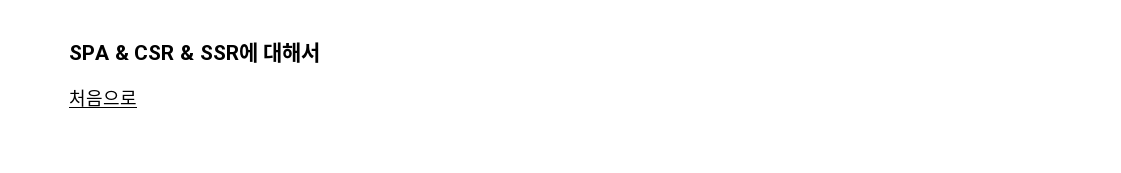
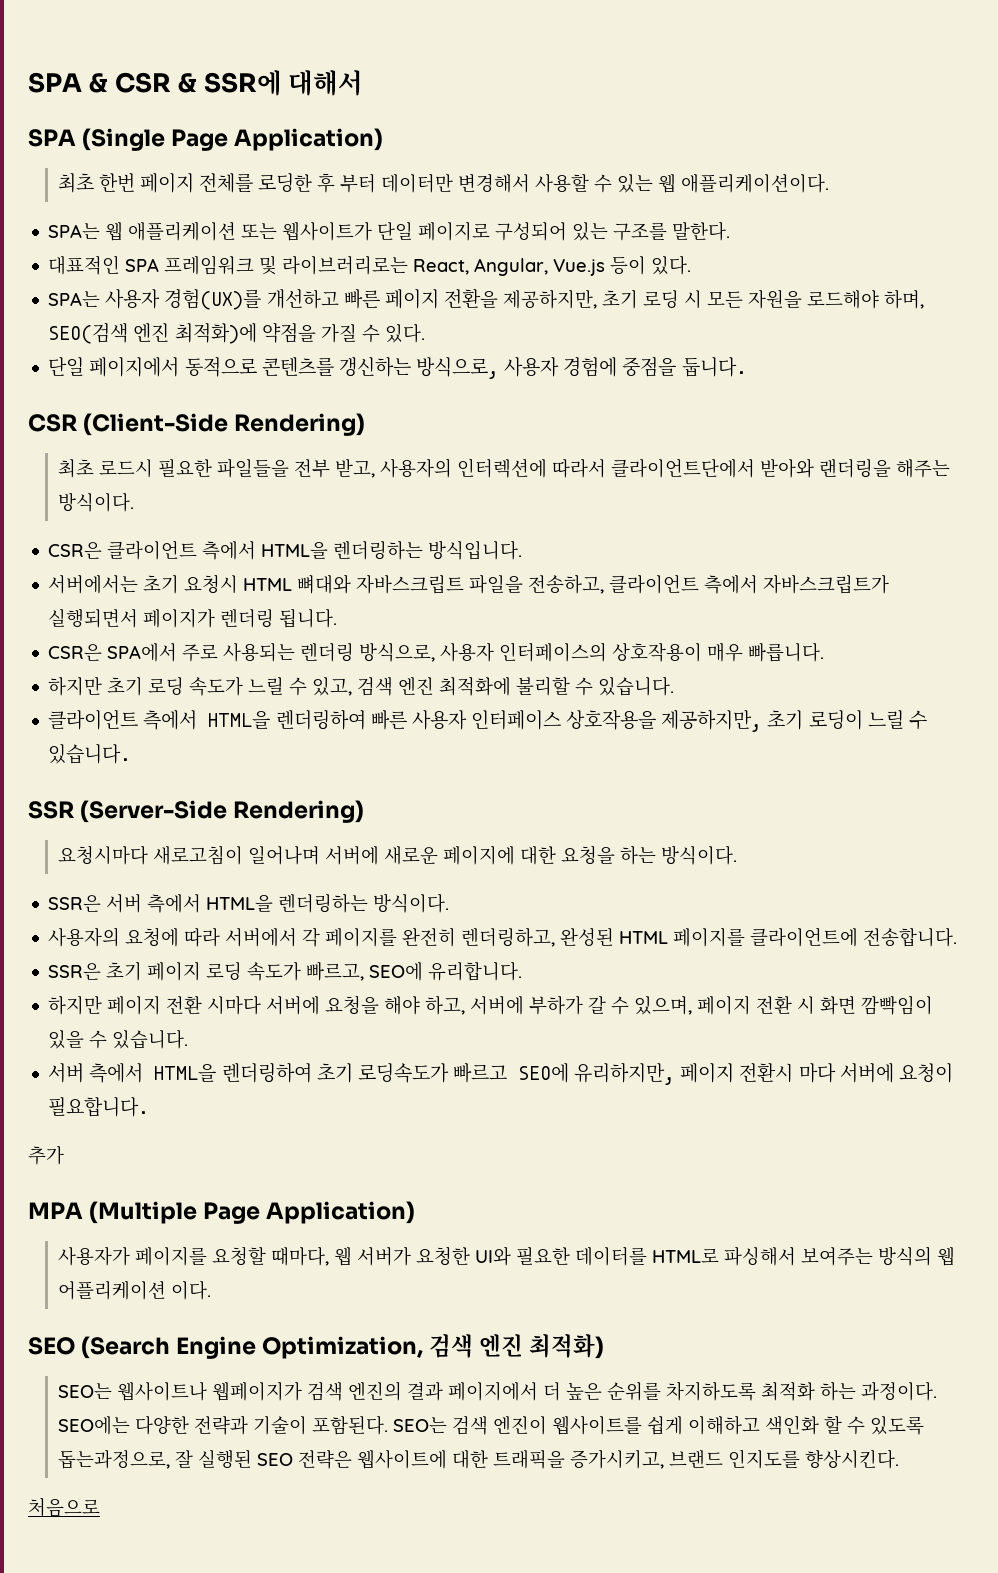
(321, 52) none -> [28,128,384,151] [57,173,830,193] [48,221,731,241] [48,255,692,276] [48,289,924,310] [48,322,425,344] [48,357,747,379] [28,413,366,436] [57,458,950,478] [57,492,134,512] [48,540,523,560] [48,574,890,594] [48,608,338,628] [48,642,825,662] [48,676,675,696] [48,709,927,732] [48,744,132,764] [28,800,365,823] [57,845,737,865] [48,893,450,913] [48,927,958,947] [48,961,523,981] [48,995,934,1015] [48,1029,189,1049] [48,1063,953,1085] [48,1096,150,1117] [28,1146,64,1165] [28,1201,416,1224] [57,1246,955,1266] [57,1280,211,1300] [28,1334,605,1359] [57,1381,937,1401] [57,1415,924,1435] [57,1449,899,1469] // SPA (Single Page Application) // 최초 한번 페이지 전체를 로딩한 후 부터 데이터만 변경해서 사용할 수 있는 웹 애플리케이션이다. // SPA는 웹 애플리케이션 또는 웹사이트가 단일 페이지로 구성되어 있는 구조를 말한다. // 대표적인 SPA 프레임워크 및 라이브러리로는 React, Angular, Vue.js 등이 있다. // SPA는 사용자 경험(UX)를 개선하고 빠른 페이지 전환을 제공하지만, 초기 로딩 시 모든 자원을 로드해야 하며, SEO(검색 엔진 최적화)에 약점을 가질 수 있다. // 단일 페이지에서 동적으로 콘텐츠를 갱신하는 방식으로, 사용자 경험에 중점을 둡니다. // CSR (Client-Side Rendering) // 최초 로드시 필요한 파일들을 전부 받고, 사용자의 인터렉션에 따라서 클라이언트단에서 받아와 랜더링을 해주는 방식이다. // CSR은 클라이언트 측에서 HTML을 렌더링하는 방식입니다. // 서버에서는 초기 요청시 HTML 뼈대와 자바스크립트 파일을 전송하고, 클라이언트 측에서 자바스크립트가 실행되면서 페이지가 렌더링 됩니다. // CSR은 SPA에서 주로 사용되는 렌더링 방식으로, 사용자 인터페이스의 상호작용이 매우 빠릅니다. // 하지만 초기 로딩 속도가 느릴 수 있고, 검색 엔진 최적화에 불리할 수 있습니다. // 클라이언트 측에서 HTML을 렌더링하여 빠른 사용자 인터페이스 상호작용을 제공하지만, 초기 로딩이 느릴 수 있습니다. // SSR (Server-Side Rendering) // 요청시마다 새로고침이 일어나며 서버에 새로운 페이지에 대한 요청을 하는 방식이다. // SSR은 서버 측에서 HTML을 렌더링하는 방식이다. // 사용자의 요청에 따라 서버에서 각 페이지를 완전히 렌더링하고, 완성된 HTML 페이지를 클라이언트에 전송합니다. // SSR은 초기 페이지 로딩 속도가 빠르고, SEO에 유리합니다. // 하지만 페이지 전환 시마다 서버에 요청을 해야 하고, 서버에 부하가 갈 수 있으며, 페이지 전환 시 화면 깜빡임이 있을 수 있습니다. // 서버 측에서 HTML을 렌더링하여 초기 로딩속도가 빠르고 SEO에 유리하지만, 페이지 전환시 마다 서버에 요청이 필요합니다. // 추가 // MPA (Multiple Page Application) // 사용자가 페이지를 요청할 때마다, 웹 서버가 요청한 UI와 필요한 데이터를 HTML로 파싱해서 보여주는 방식의 웹 어플리케이션 이다. // SEO (Search Engine Optimization, 검색 엔진 최적화) // SEO는 웹사이트나 웹페이지가 검색 엔진의 결과 페이지에서 더 높은 순위를 차지하도록 최적화 하는 과정이다. SEO에는 다양한 전략과 기술이 포함된다. SEO는 검색 엔진이 웹사이트를 쉽게 이해하고 색인화 할 수 있도록 돕는과정으로, 잘 실행된 SEO 전략은 웹사이트에 대한 트래픽을 증가시키고, 브랜드 인지도를 향상시킨다.

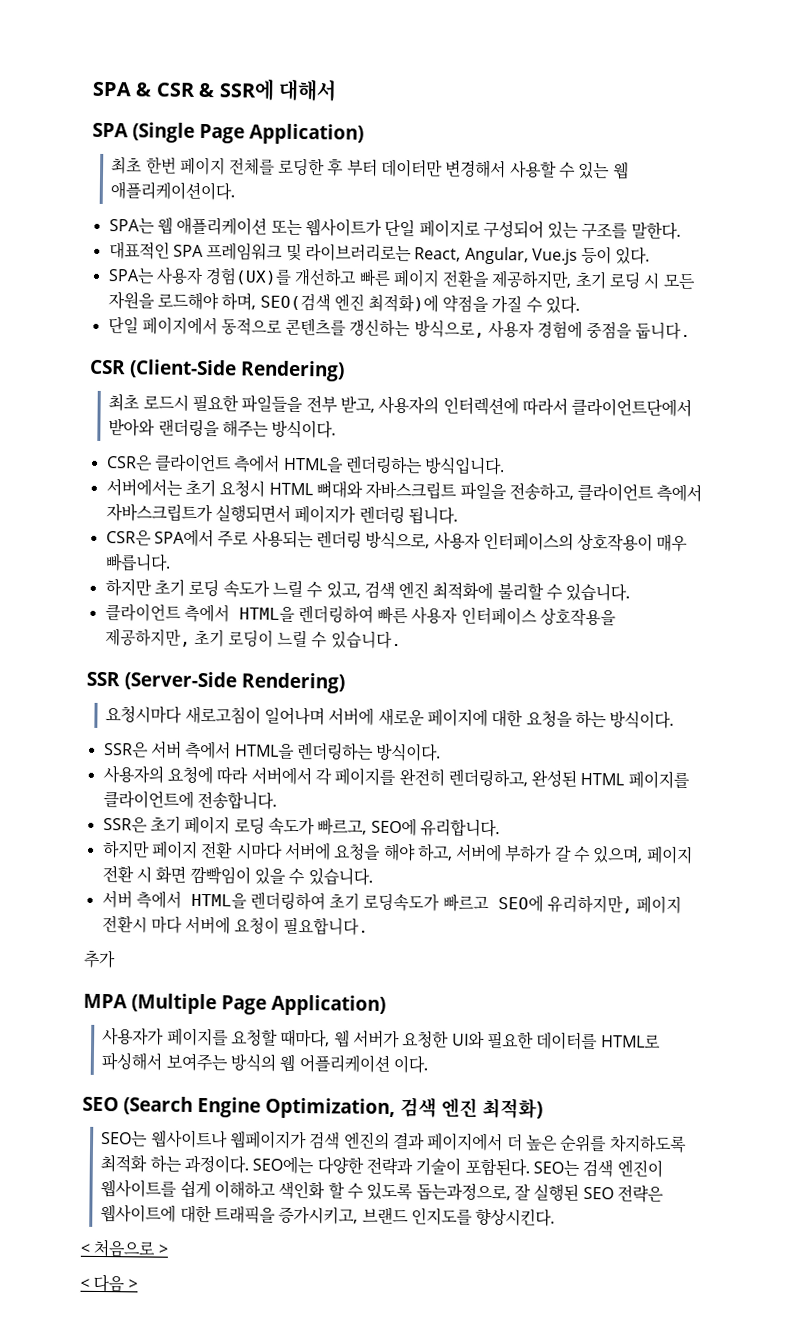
[28,1497,100,1517] 처음으로 -> [80,1238,169,1258] [80,1273,138,1293] < 처음으로 > // < 다음 >

